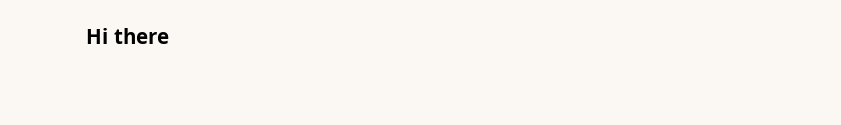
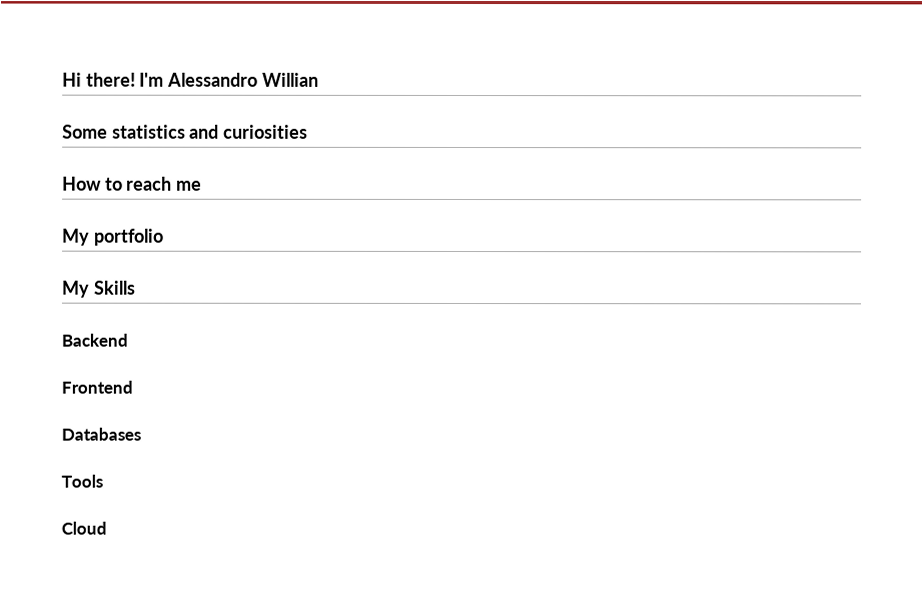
[113,28,169,44] there -> [85,72,319,87] [62,124,309,139] [62,176,203,191] [62,228,164,246] [61,280,136,298] [61,333,128,347] [61,380,133,394] [61,427,141,441] [61,474,103,488] [61,521,107,535] there! I'm Alessandro Willian // Some statistics and curiosities // How to reach me // My portfolio // My Skills // Backend // Frontend // Databases // Tools // Cloud

